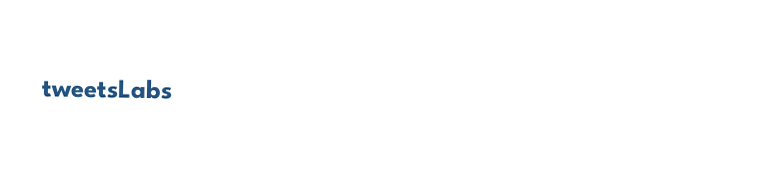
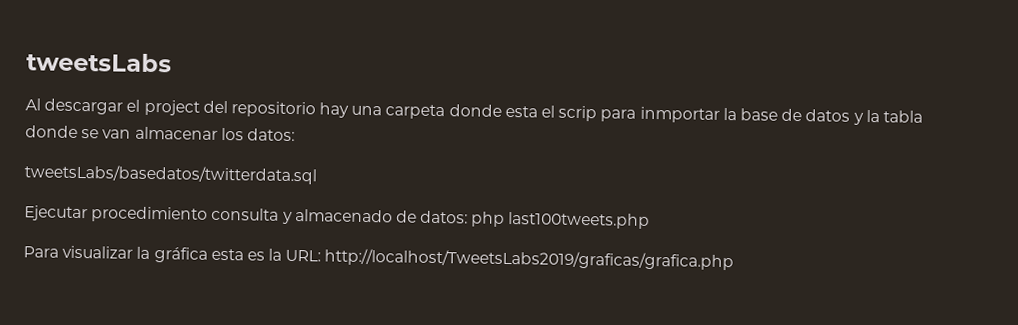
(173, 88) none -> [25,98,923,125] [25,125,295,141] [24,164,317,185] [24,205,651,229] [23,245,735,271] // Al descargar el project del repositorio hay una carpeta donde esta el scrip para inmportar la base de datos y la tabla donde se van almacenar los datos: // tweetsLabs/basedatos/twitterdata.sql // Ejecutar procedimiento consulta y almacenado de datos: php last100tweets.php // Para visualizar la gráfica esta es la URL: http://localhost/TweetsLabs2019/graficas/grafica.php

